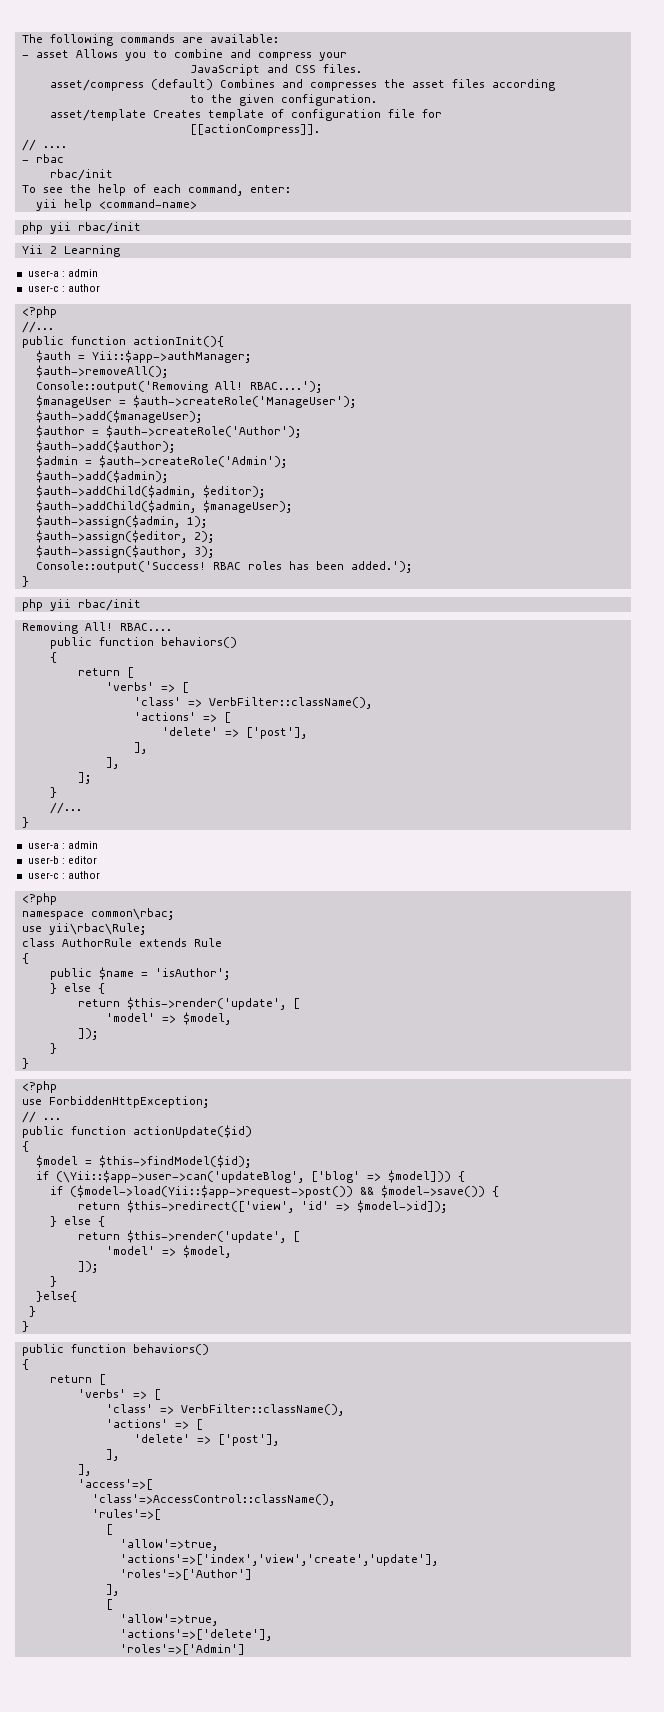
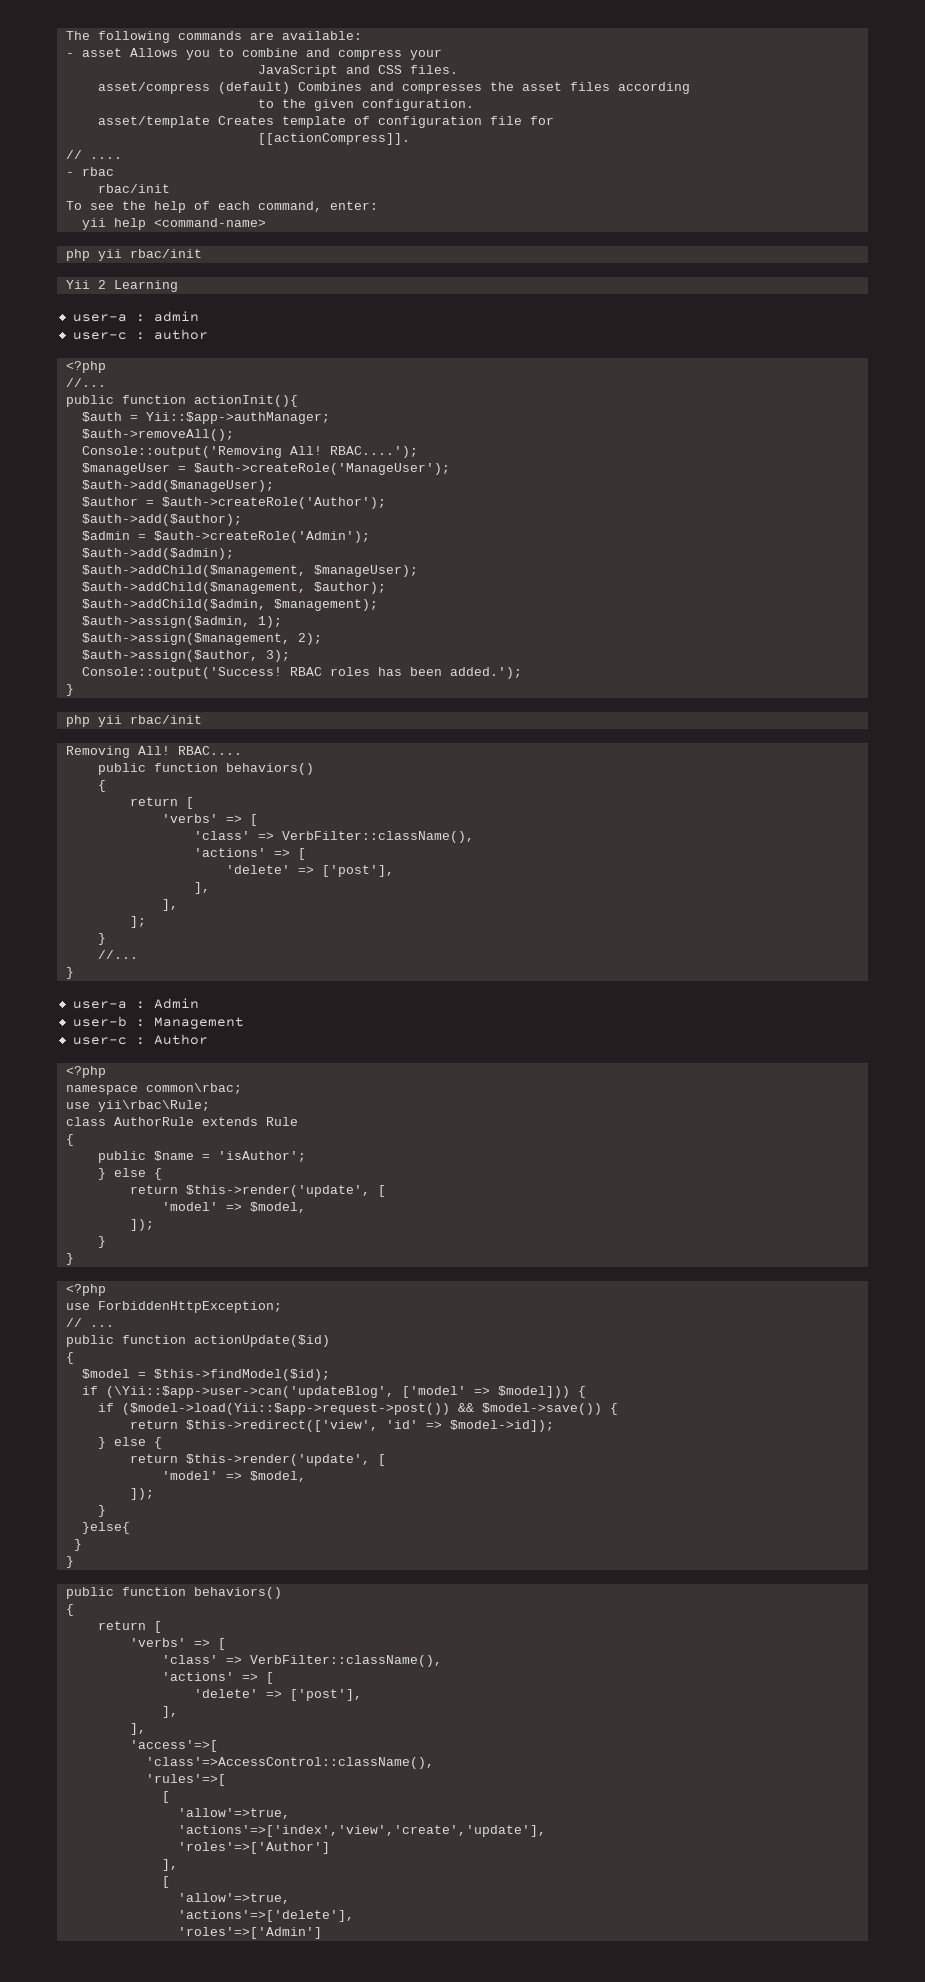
[35,485,265,498] [35,500,292,513] $auth->addChild($admin, $editor); // $auth->addChild($admin, $manageUser); -> [81,565,418,577] [81,582,386,594] [81,599,378,611] $auth->addChild($management, $manageUser); // $auth->addChild($management, $author); // $auth->addChild($admin, $management);
[35,530,187,543] $auth->assign($editor, -> [81,633,290,645] $auth->assign($management,
[67,841,98,849] admin -> [153,998,199,1009] Admin
[67,856,97,864] [27,871,100,879] editor // user-c : author -> [153,1017,244,1029] [72,1034,208,1045] Management // user-c : Author
[310,1171,360,1183] ['blog' -> [401,1386,466,1398] ['model'

